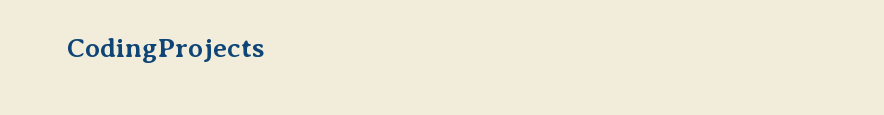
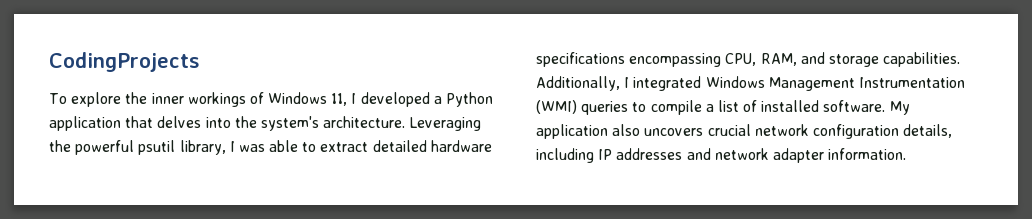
(264, 50) none -> [49,92,494,107] [49,116,482,131] [49,140,492,155] [536,52,961,67] [536,76,965,91] [536,100,910,115] [536,124,953,139] [536,148,907,163] // To explore the inner workings of Windows 11, I developed a Python application that delves into the system's architecture. Leveraging the powerful psutil library, I was able to extract detailed hardware specifications encompassing CPU, RAM, and storage capabilities. Additionally, I integrated Windows Management Instrumentation (WMI) queries to compile a list of installed software. My application also uncovers crucial network configuration details, including IP addresses and network adapter information.

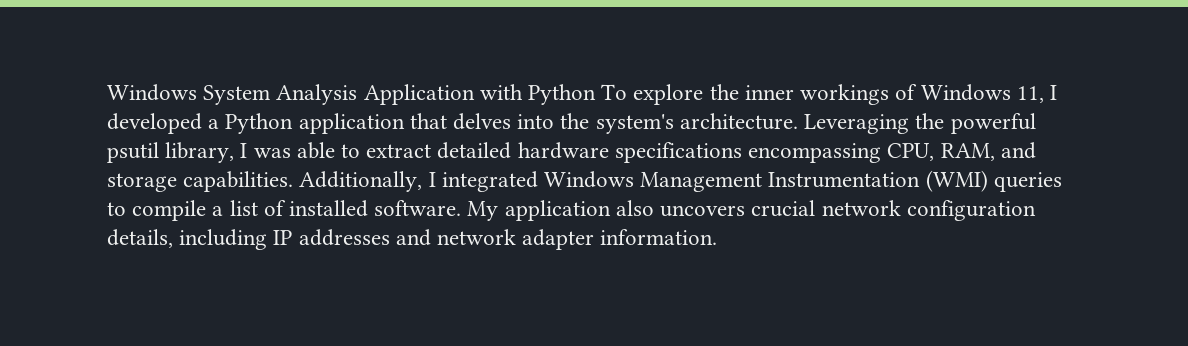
[49,52,200,72] CodingProjects // -> [107,84,597,105] Windows System Analysis Application with Python

